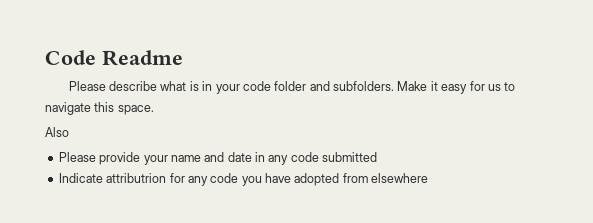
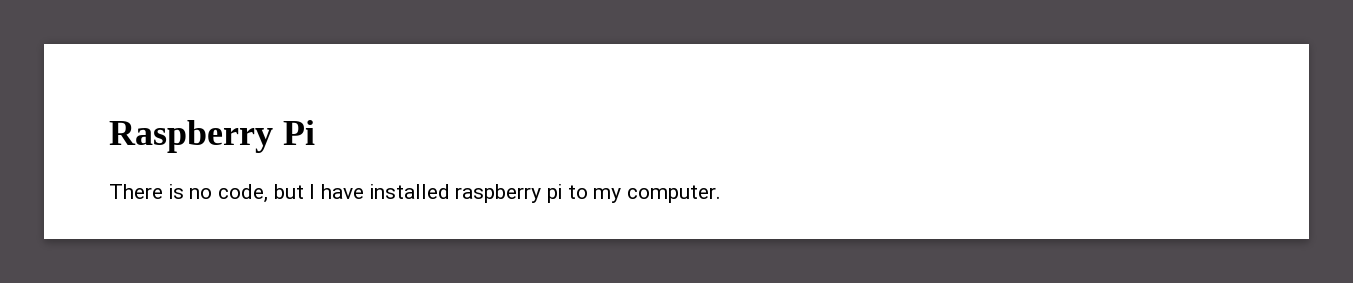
[45,50,183,66] [68,81,516,94] [45,102,154,115] [45,127,69,137] [58,152,378,165] [58,173,429,186] Code Readme // Please describe what is in your code folder and subfolders. Make it easy for us to navigate this space. // Also // Please provide your name and date in any code submitted // Indicate attributrion for any code you have adopted from elsewhere -> [109,120,315,153] [109,184,722,203] Raspberry Pi // There is no code, but I have installed raspberry pi to my computer.

